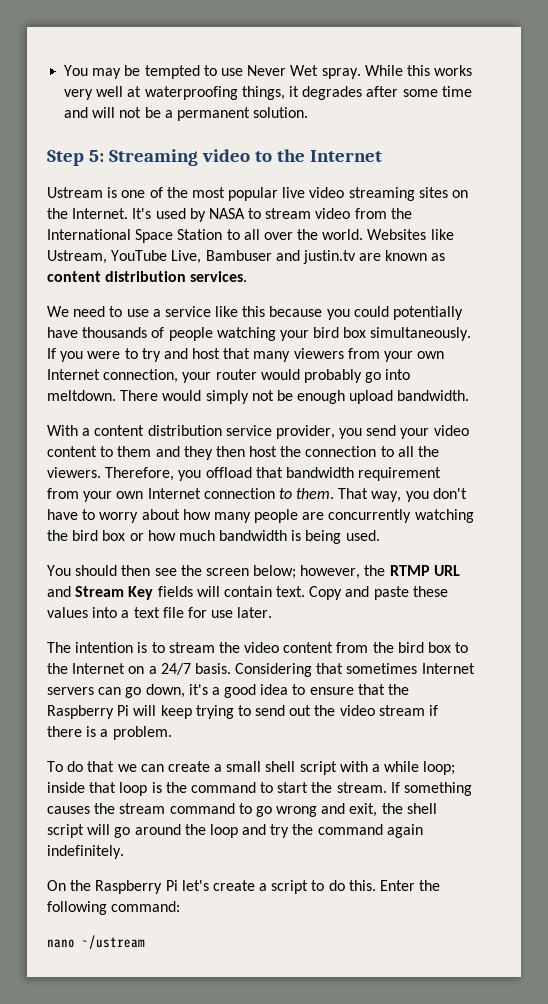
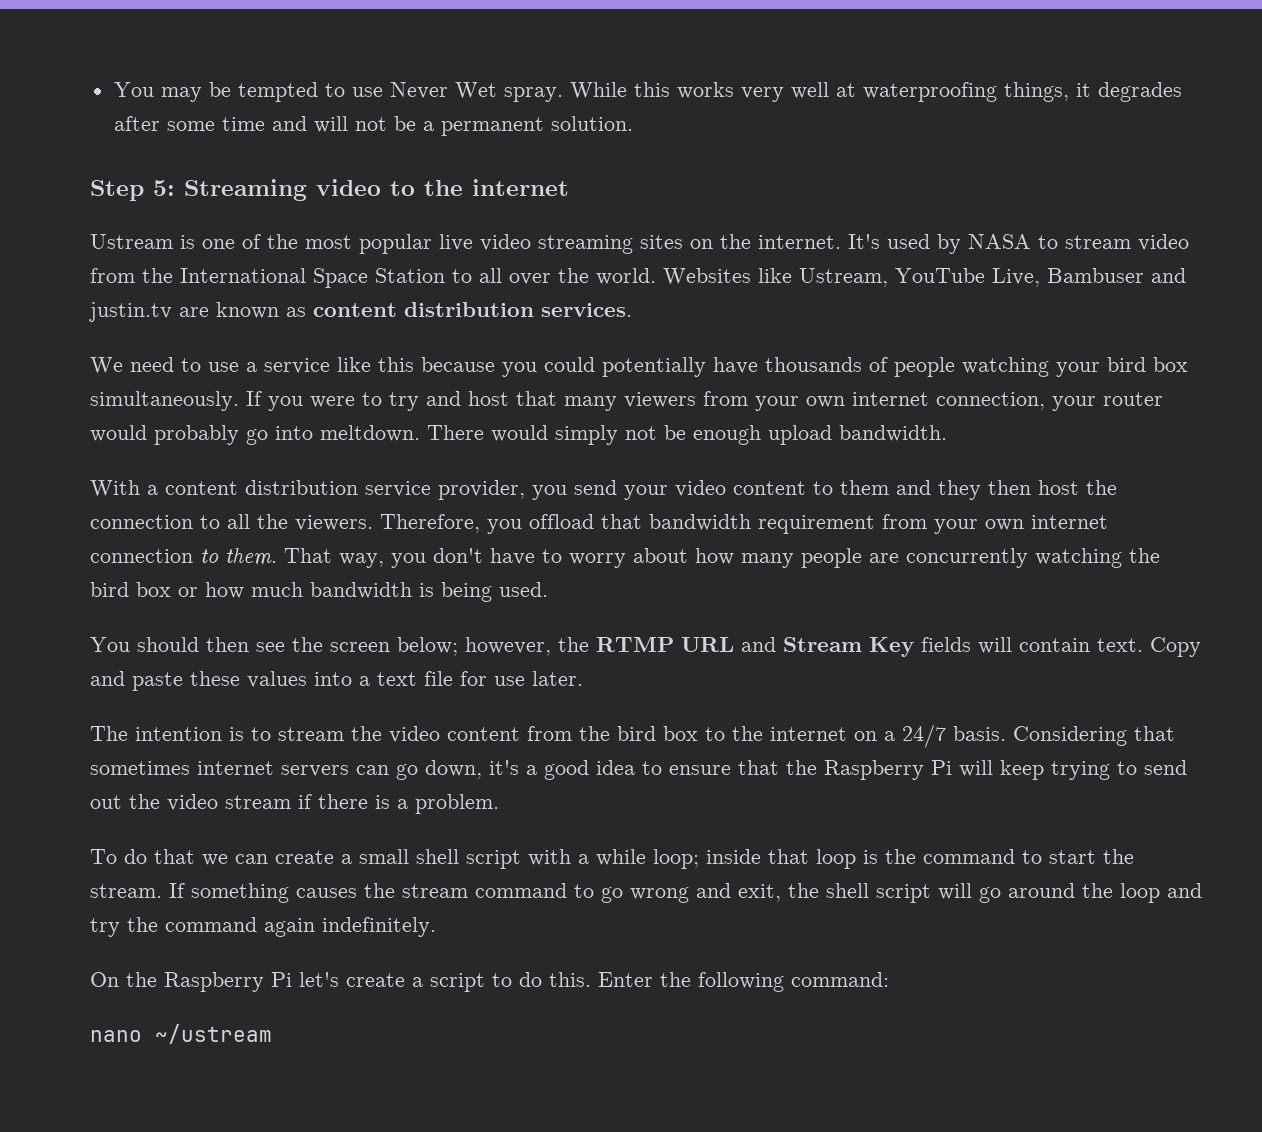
[309,150,382,162] Internet -> [472,179,569,196] internet
[72,208,129,219] Internet. -> [758,235,841,249] internet.
[47,369,100,380] Internet -> [852,392,929,406] internet
[147,488,201,499] Internet -> [1031,515,1108,529] internet
[72,663,126,674] Internet -> [770,727,847,741] internet
[421,663,475,674] Internet -> [197,761,274,775] internet

